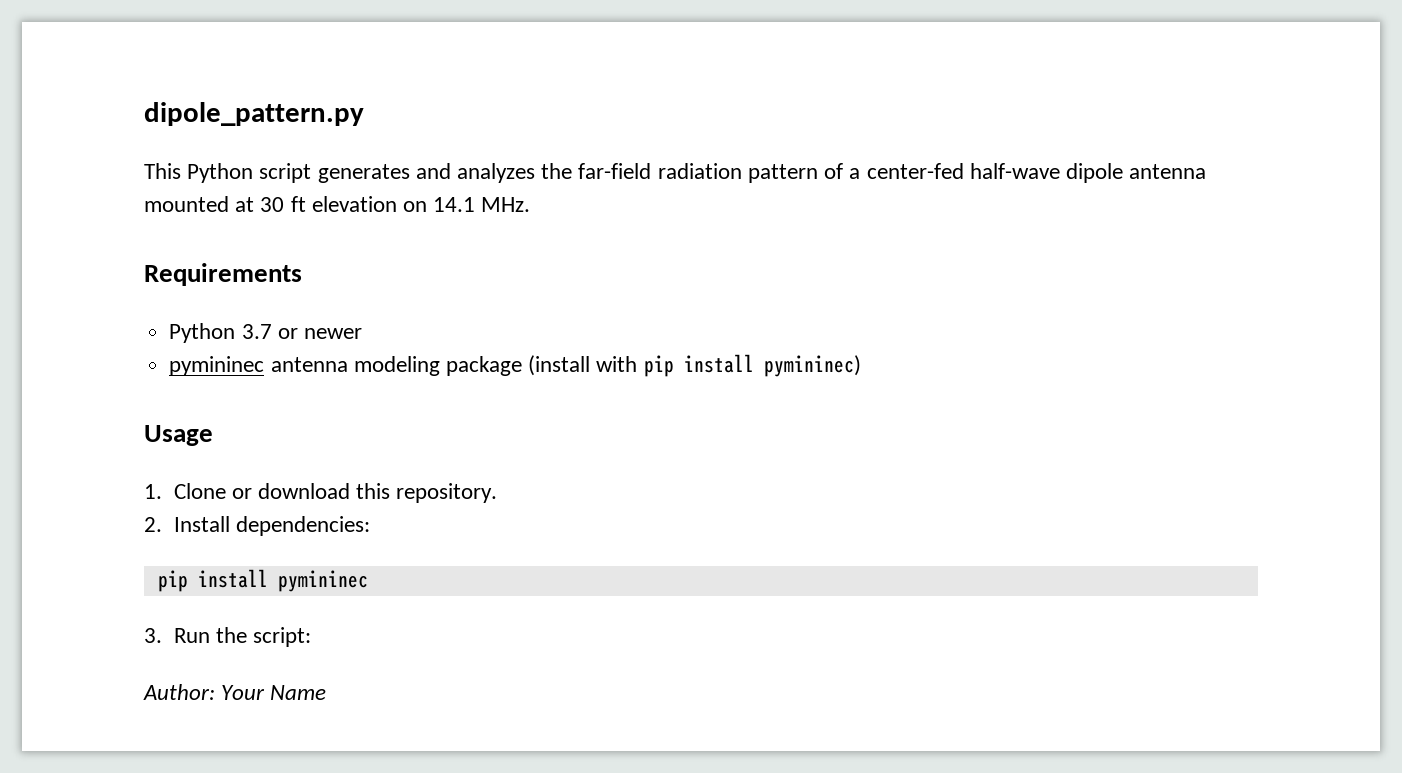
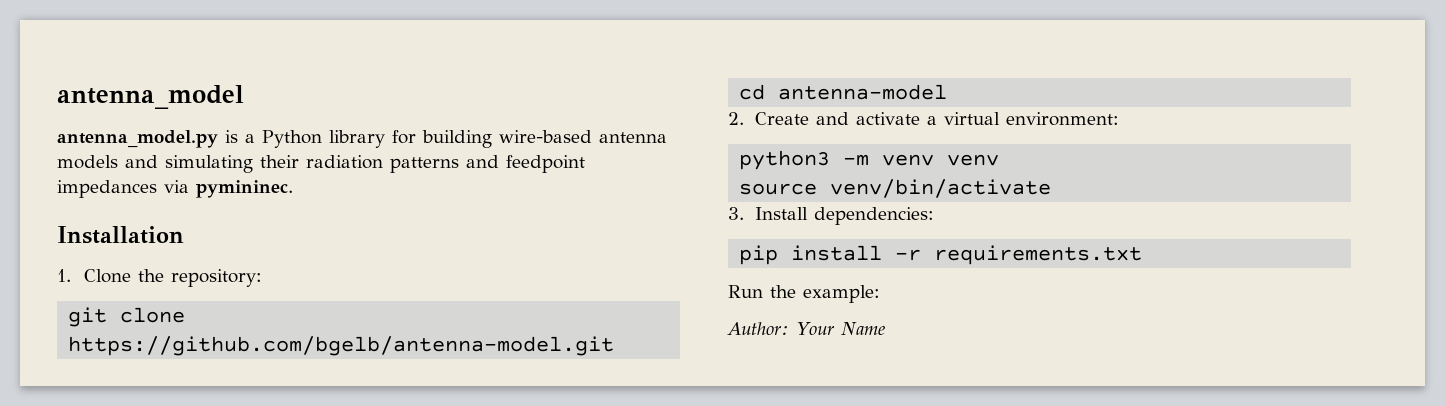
[144,102,364,126] [144,163,1207,183] [144,196,531,212] [144,263,302,286] [169,323,362,343] [169,354,861,377] [144,425,213,446] [144,483,498,503] [144,517,162,532] dipole_pattern.py // This Python script generates and analyzes the far-field radiation pattern of a center-fed half-wave dipole antenna mounted at 30 ft elevation on 14.1 MHz. // Requirements // Python 3.7 or newer // pymininec antenna modeling package (install with pip install pymininec) // Usage // 1. Clone or download this repository. // 2. -> [57,85,244,109] [57,130,667,148] [57,155,585,173] [57,180,293,198] [57,226,184,244] [57,269,263,287] [68,307,186,327] [68,336,615,356] [739,84,948,100] [728,112,1120,126] [739,150,1000,170] [739,179,1052,198] [728,207,744,220] antenna_model // antenna_model.py is a Python library for building wire-based antenna models and simulating their radiation patterns and feedpoint impedances via pymininec. // Installation // 1. Clone the repository: // git clone https://github.com/bgelb/antenna-model.git // cd antenna-model // 2. Create and activate a virtual environment: // python3 -m venv venv // source venv/bin/activate // 3.
[277,570,368,592] [144,628,162,643] pymininec // 3. -> [895,245,1143,265] -r requirements.txt //
[252,627,311,647] script: -> [803,285,880,303] example:

